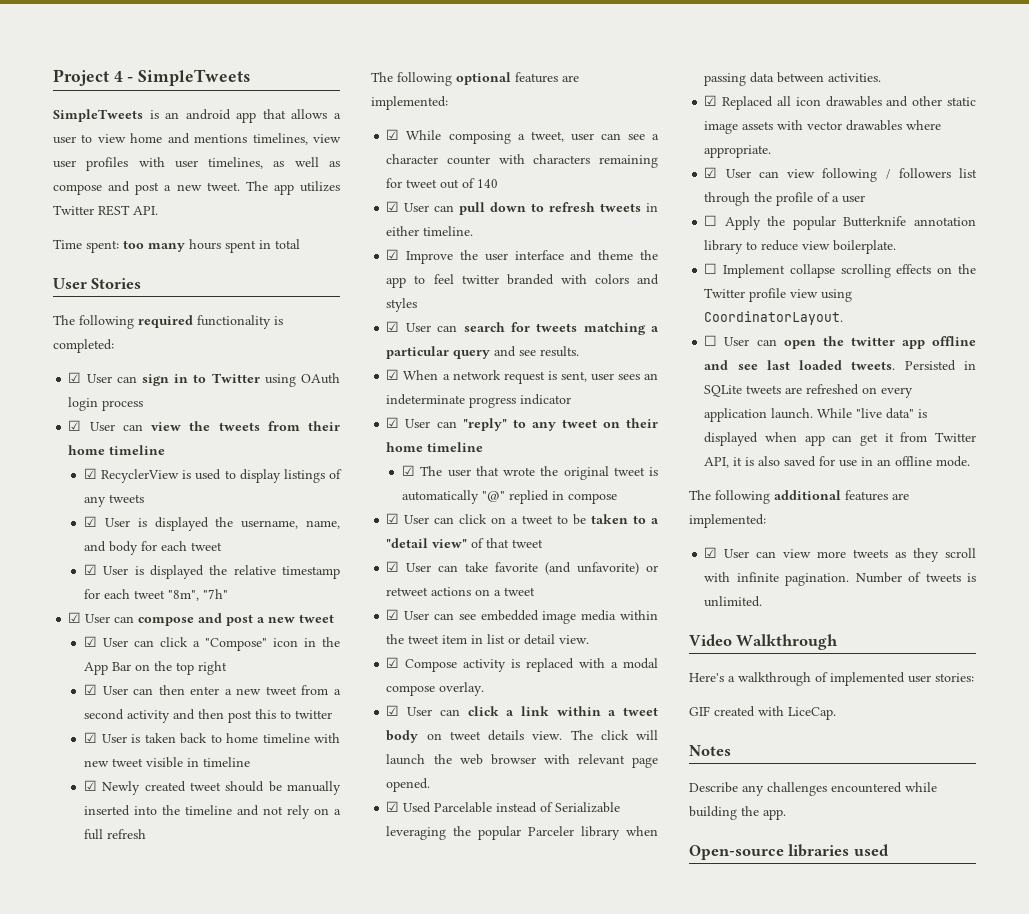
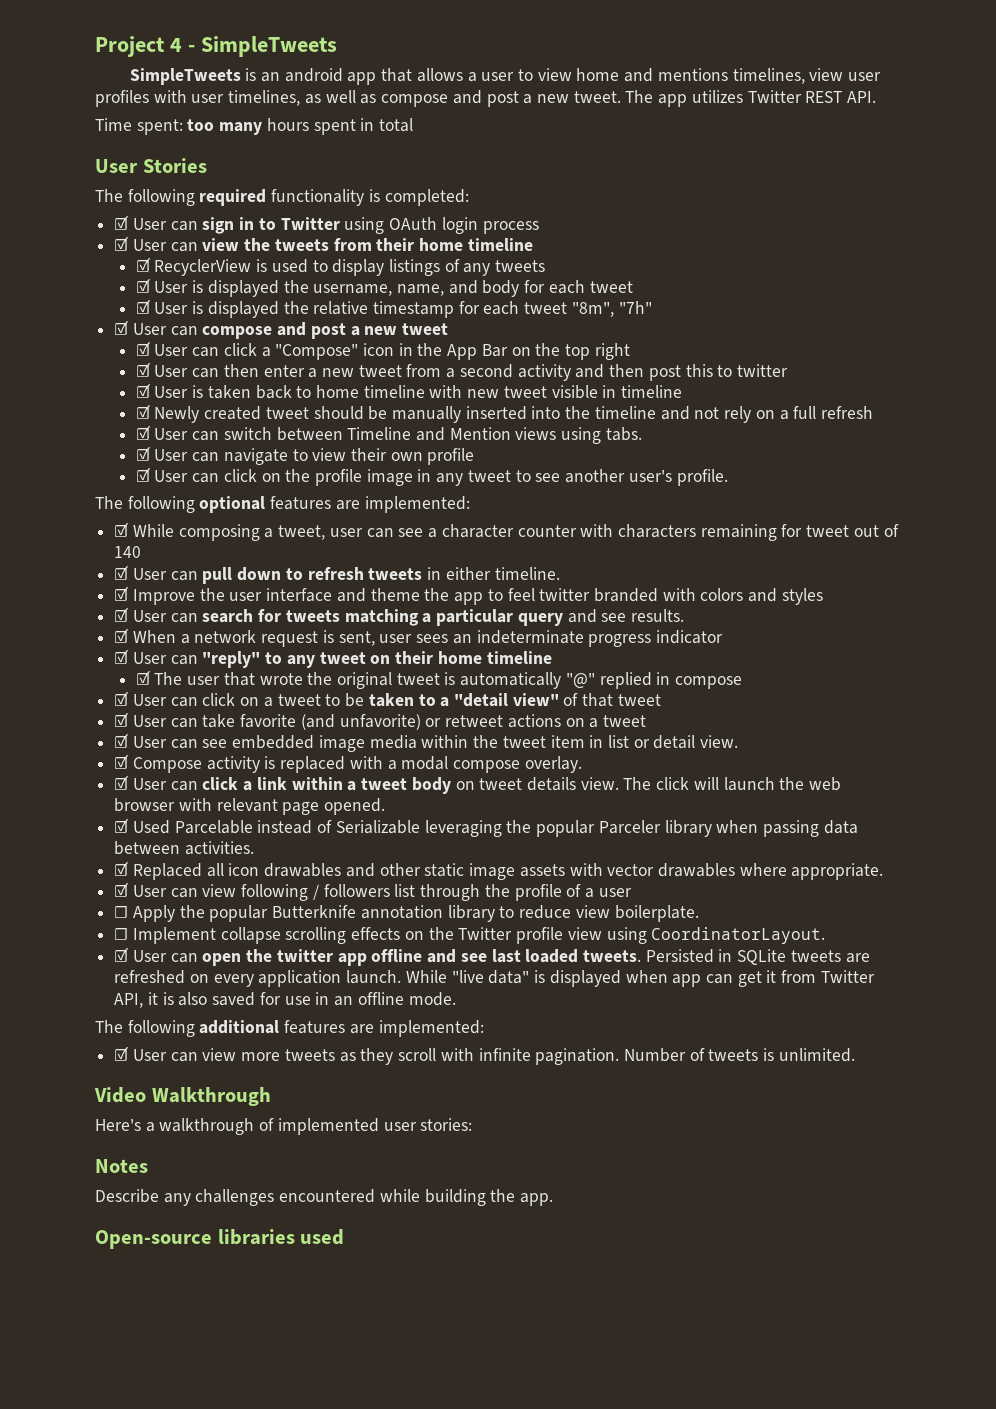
(147, 834) none -> [135,425,642,444] [135,446,475,465] [135,467,728,486] // ☑ User can switch between Timeline and Mention views using tabs. // ☑ User can navigate to view their own profile // ☑ User can click on the profile image in any tweet to see another user's profile.
[704,335,718,346] ☐ -> [114,947,130,962] ☑
[689,706,836,720] // GIF created with LiceCap. -> (473, 1124) none

